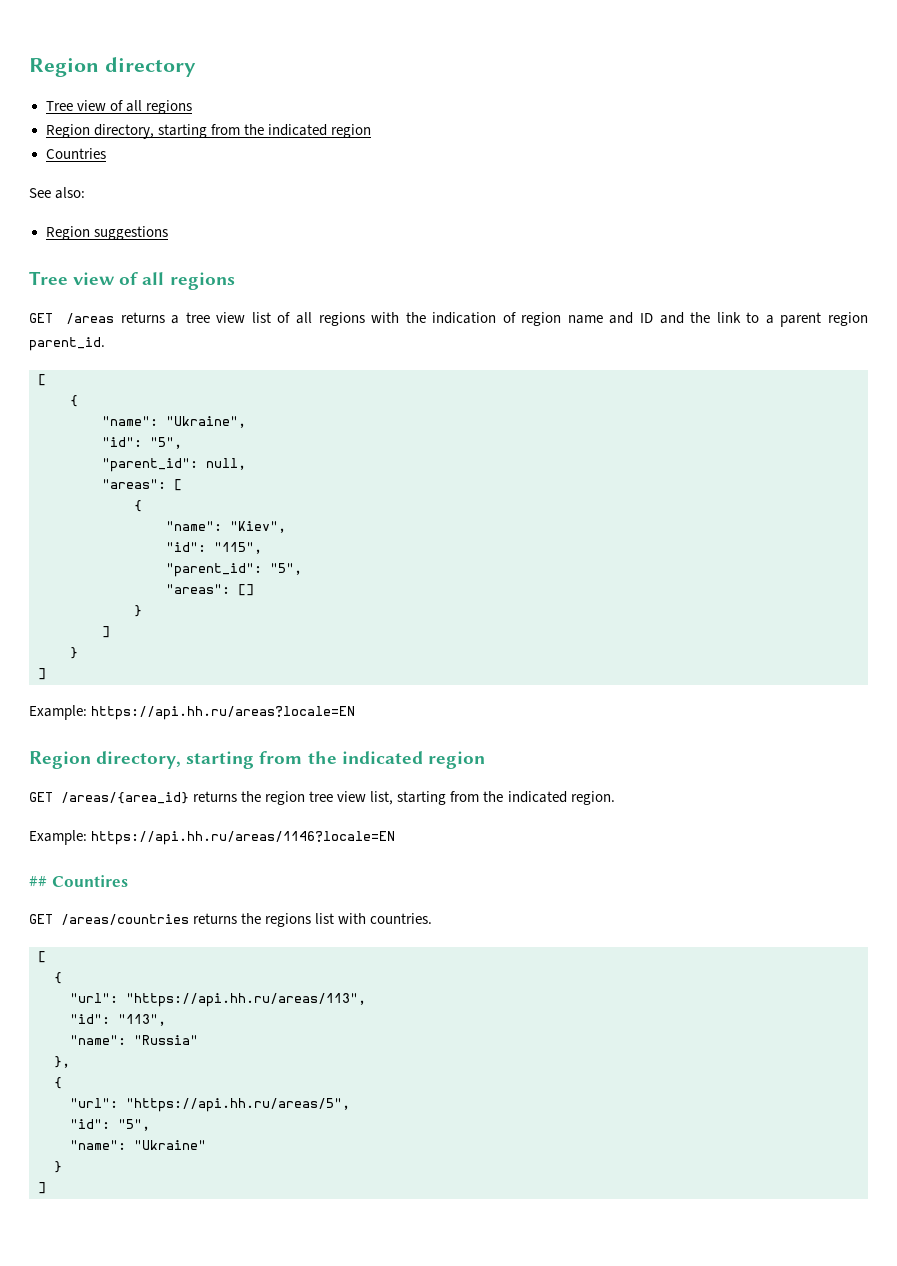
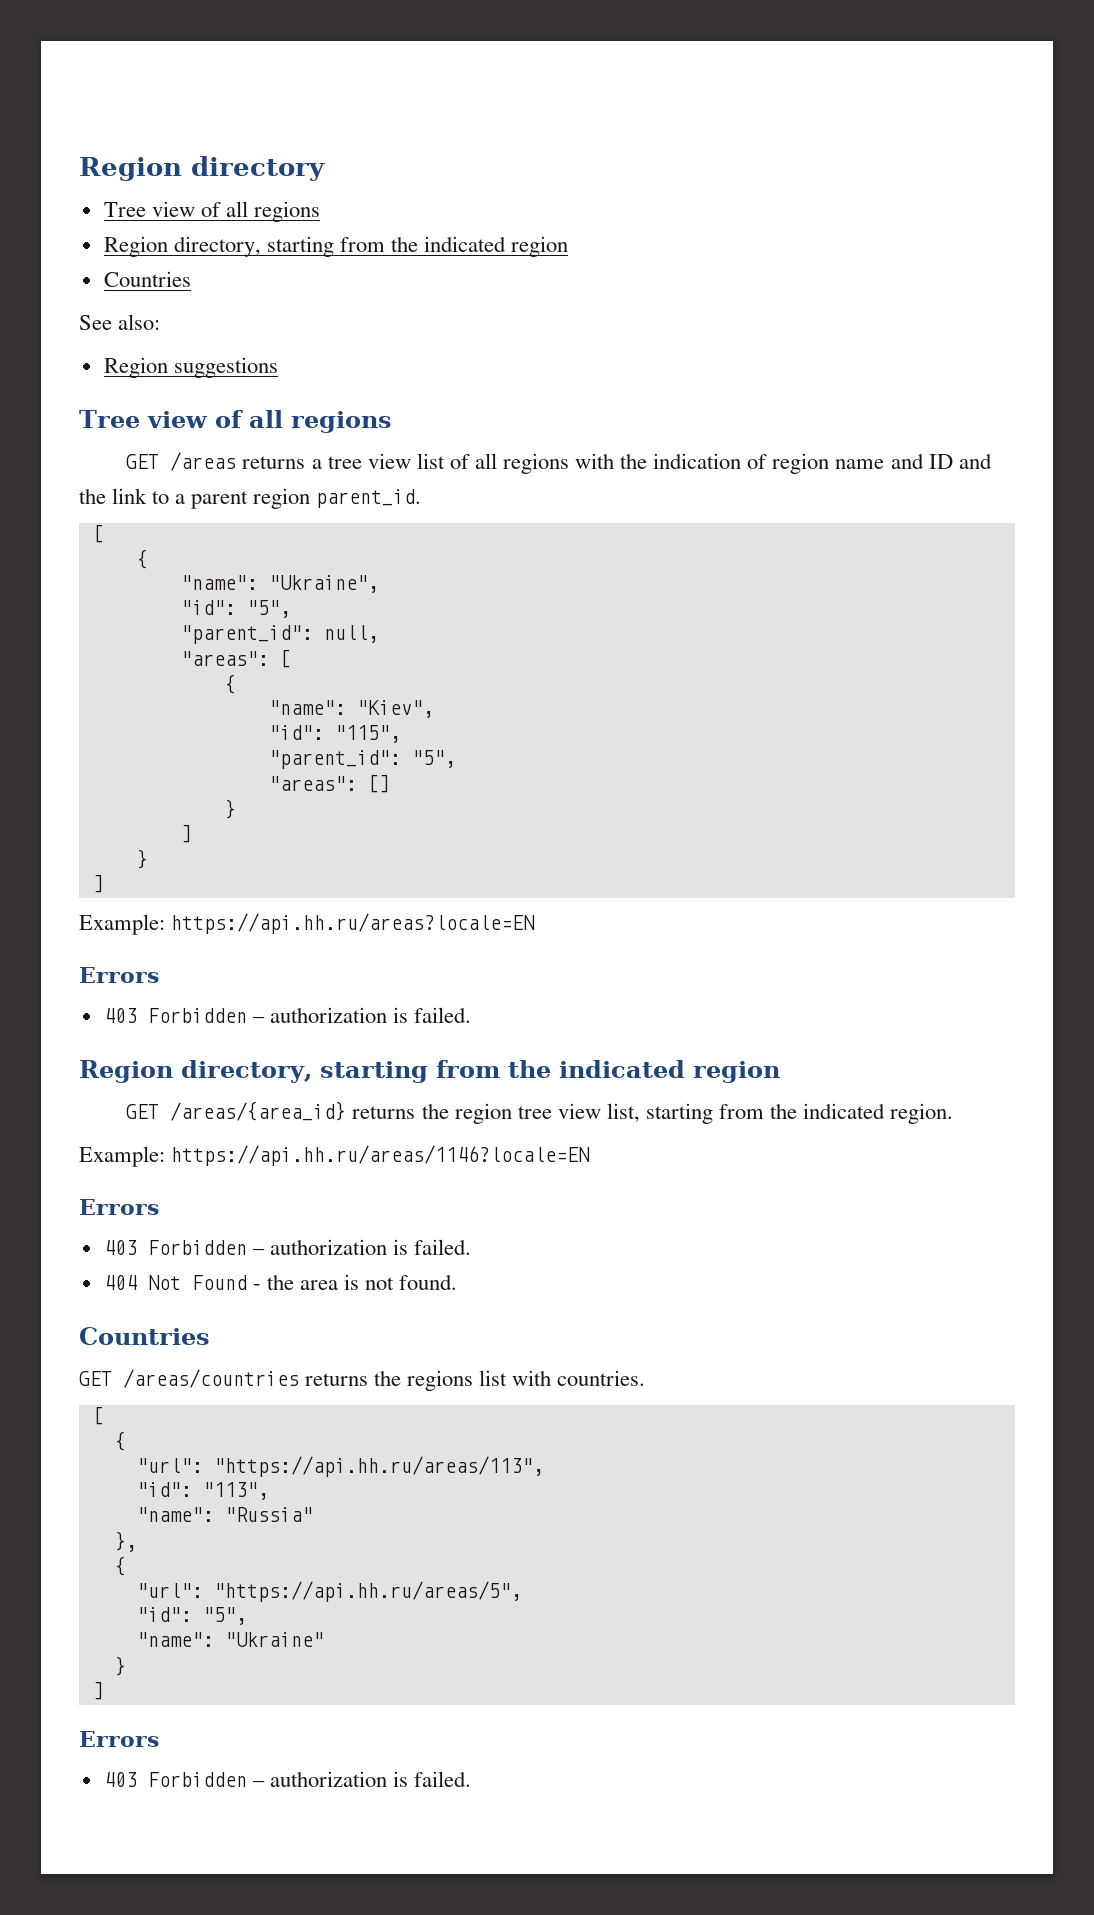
(356, 713) none -> [79,967,159,983] [103,1007,472,1023] // Errors // 403 Forbidden – authorization is failed.
[29,875,128,887] ## Countires -> [79,1199,159,1215] [103,1239,472,1255] [103,1274,458,1290] [79,1327,210,1345] Errors // 403 Forbidden – authorization is failed. // 404 Not Found - the area is not found. // Countries
(46, 1188) none -> [79,1731,159,1747] [103,1771,472,1787] // Errors // 403 Forbidden – authorization is failed.

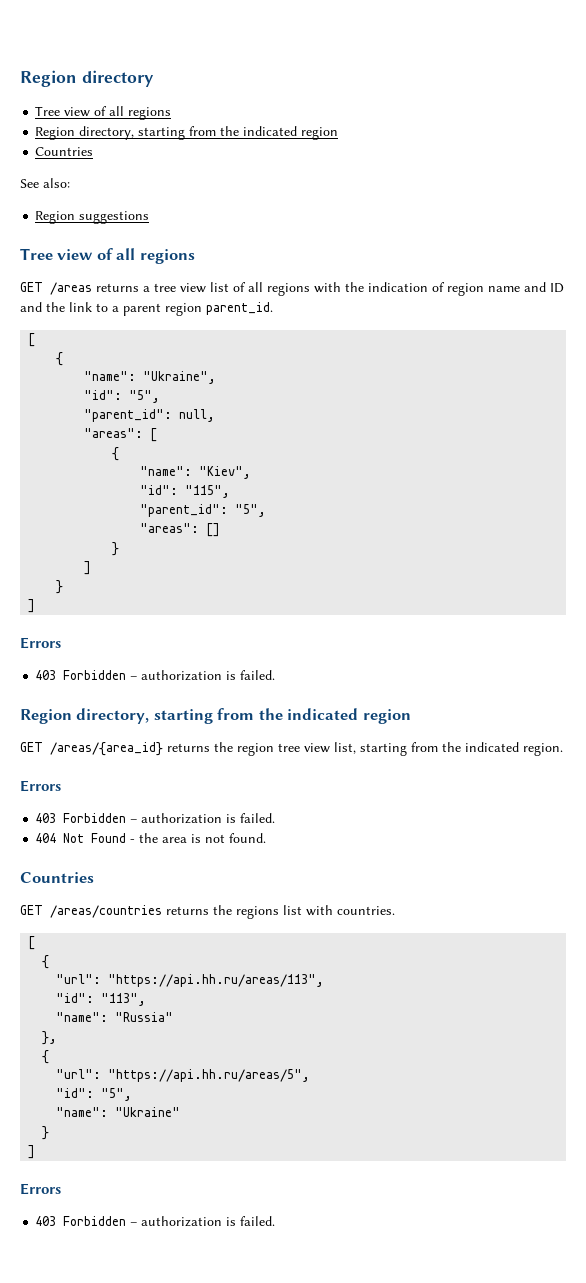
[79,913,536,935] // Example: https://api.hh.ru/areas?locale=EN -> (36, 606) none
[79,1145,591,1167] // Example: https://api.hh.ru/areas/1146?locale=EN -> (563, 749) none

